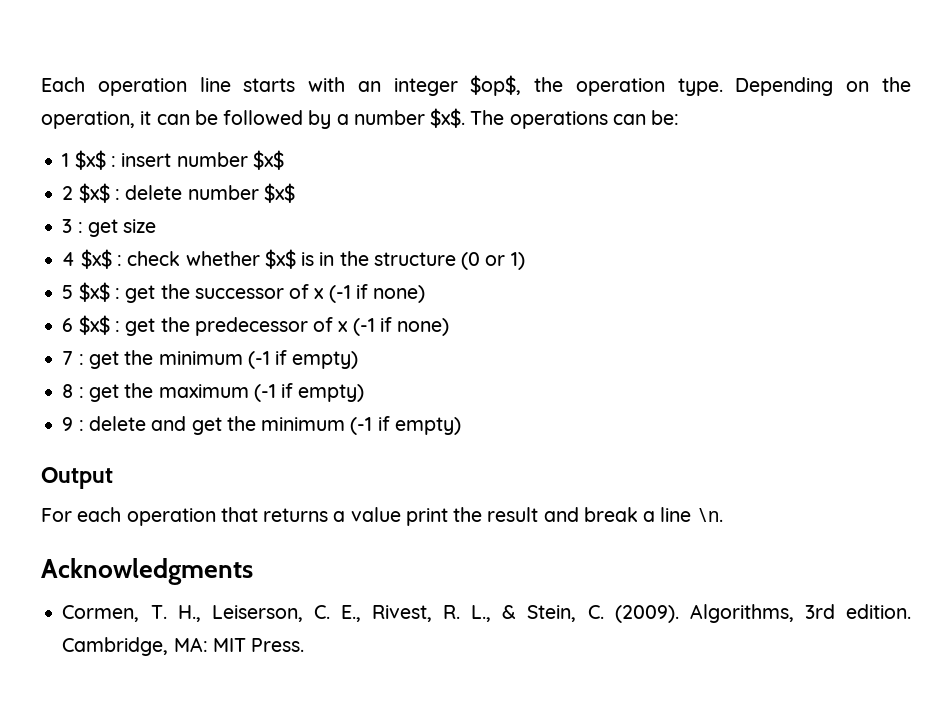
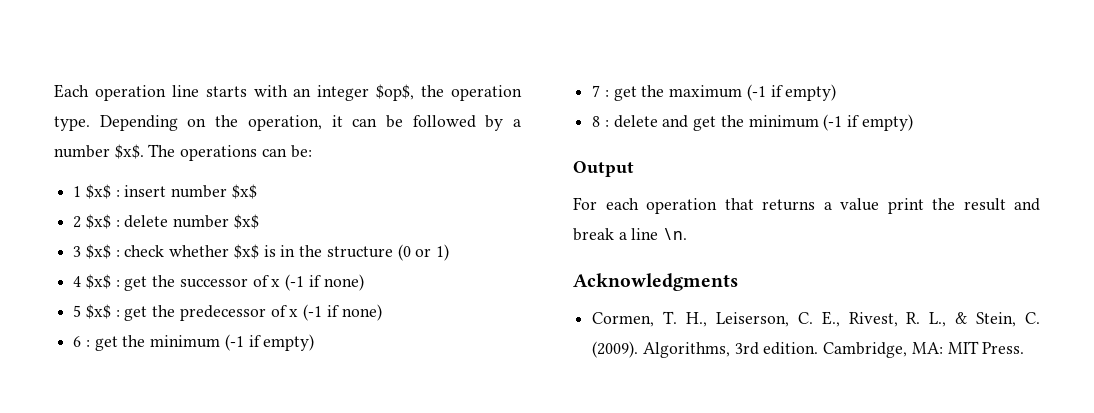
[77,219,157,237] [62,252,76,266] : get size // 4 -> (82, 251) none
[62,285,74,299] 5 -> [73,276,82,287] 4
[62,318,74,332] 6 -> [73,305,82,317] 5
[62,351,74,365] 7 -> [73,336,82,347] 6
[62,384,74,398] 8 -> [592,85,601,97] 7
[62,417,74,431] 9 -> [592,116,601,127] 8

